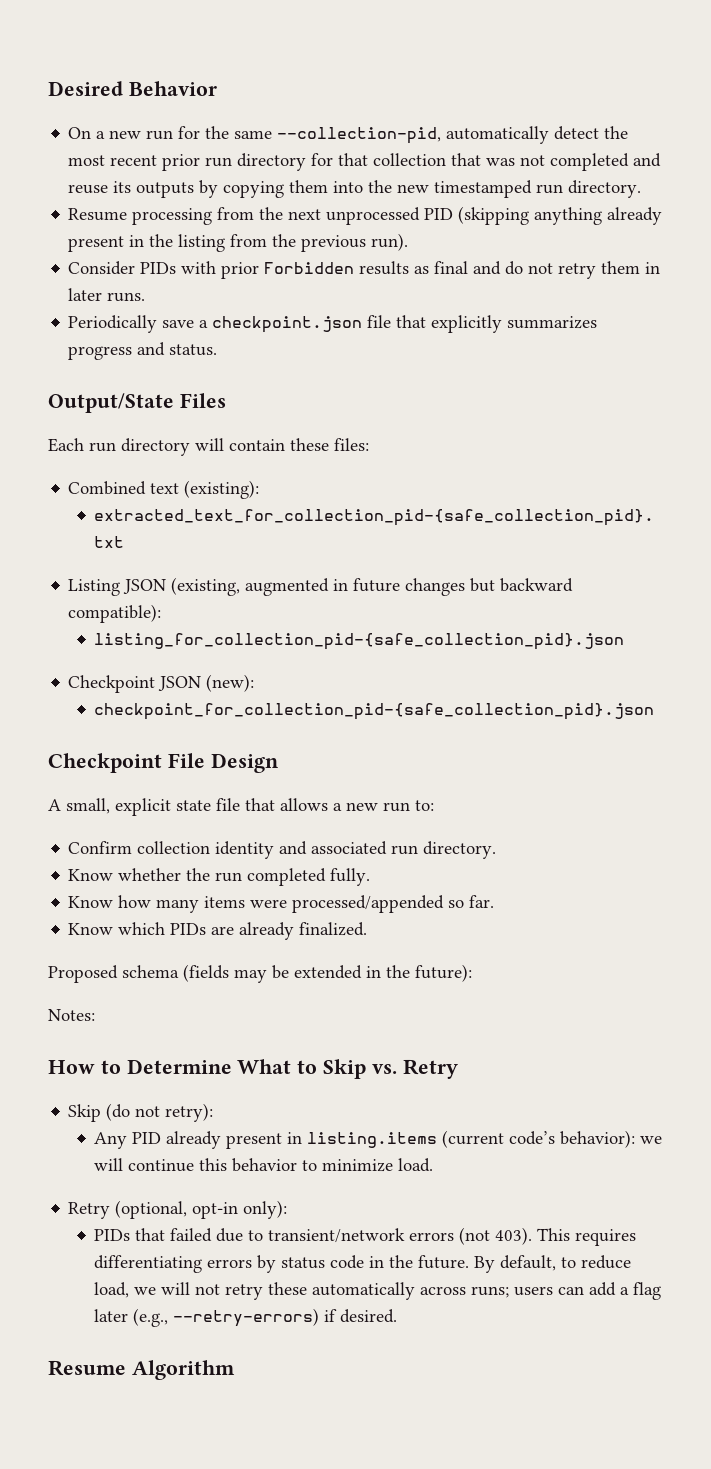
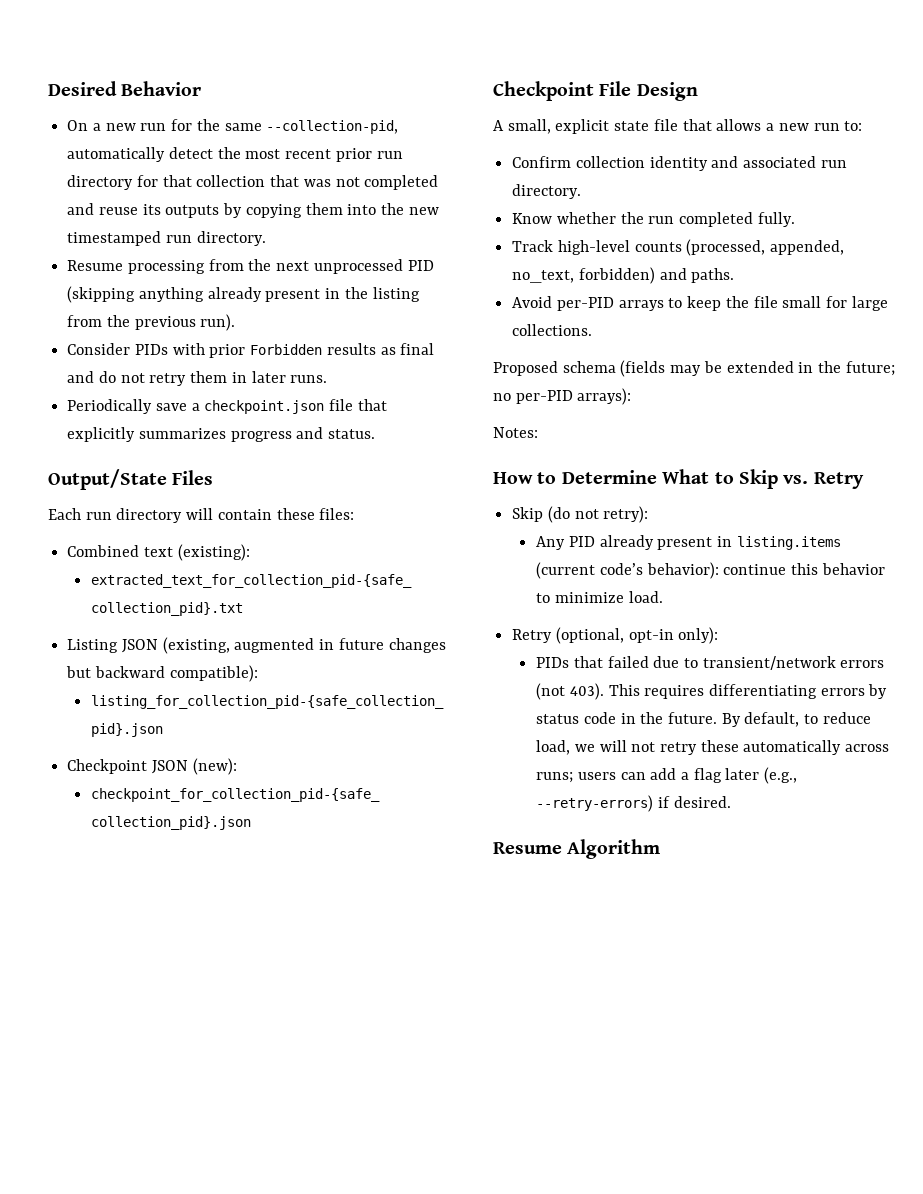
[68,895,495,913] [68,922,368,940] Know how many items were processed/appended so far. // Know which PIDs are already finalized. -> [512,239,845,256] [512,267,735,284] [512,296,888,311] [512,324,593,336] Track high-level counts (processed, appended, no_text, forbidden) and paths. // Avoid per-PID arrays to keep the file small for large collections.
[415,964,472,982] future): -> [845,361,895,376] [493,388,632,405] future; no per-PID arrays):
[640,1136,663,1144] [94,1158,124,1171] we will -> (719, 570) none

